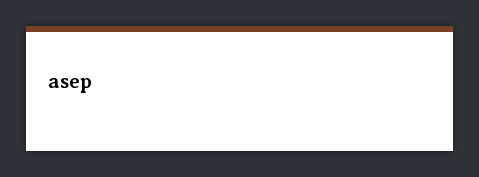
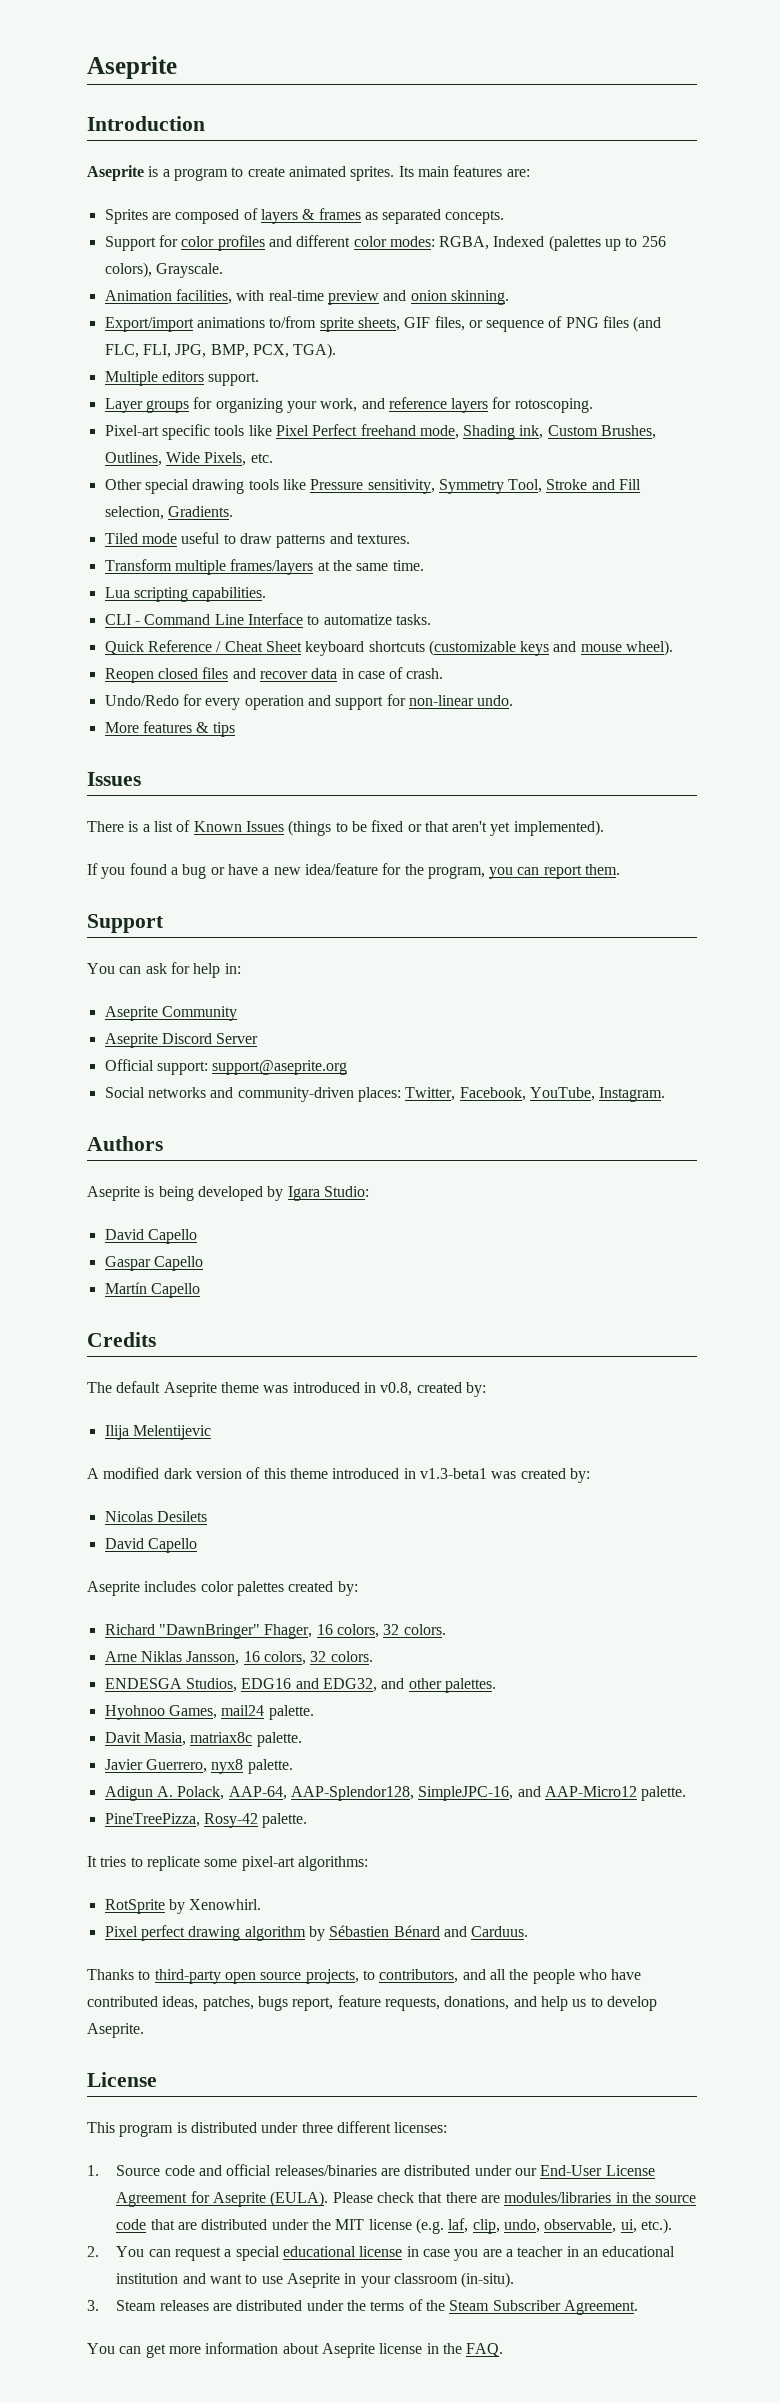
[48,78,92,93] asep -> [87,56,177,79] [87,116,205,131] [87,165,530,181] [104,208,505,224] [104,235,666,251] [104,262,223,278] [104,289,509,305] [104,316,662,332] [104,343,337,359] [104,371,260,386] [104,397,593,413] [104,424,657,440] [104,452,273,466] [104,479,642,494] [104,506,233,520] [104,532,410,548] [104,559,424,575] [104,587,267,602] [104,613,431,625] [104,640,674,656] [104,667,444,683] [104,694,514,710] [104,721,235,737] [87,772,141,786] [87,820,604,836] [87,863,621,879] [87,914,164,933] [87,962,241,978] [104,1006,237,1021] [104,1033,259,1048] [104,1059,348,1075] [104,1087,666,1102] [87,1136,163,1151] [87,1186,369,1201] [104,1229,197,1244] [104,1256,203,1271] [104,1282,200,1298] [87,1332,156,1347] [87,1381,486,1397] [104,1425,211,1440] [87,1467,590,1483] [104,1511,207,1522] [104,1538,197,1553] [87,1581,358,1596] [104,1624,446,1639] [104,1651,373,1665] [104,1678,496,1693] [104,1705,314,1720] [104,1732,302,1747] [104,1759,293,1774] [104,1786,687,1801] [104,1813,308,1828] [87,1856,368,1871] [104,1899,262,1914] [104,1925,529,1941] [87,1969,642,1984] [87,1995,657,2011] [87,2023,144,2038] [87,2072,157,2087] [87,2121,448,2137] [87,2164,655,2176] [116,2191,697,2207] [116,2218,672,2234] [87,2246,676,2261] [116,2272,515,2288] [87,2299,638,2315] [87,2342,504,2358] Aseprite // Introduction // Aseprite is a program to create animated sprites. Its main features are: // Sprites are composed of layers & frames as separated concepts. // Support for color profiles and different color modes: RGBA, Indexed (palettes up to 256 colors), Grayscale. // Animation facilities, with real-time preview and onion skinning. // Export/import animations to/from sprite sheets, GIF files, or sequence of PNG files (and FLC, FLI, JPG, BMP, PCX, TGA). // Multiple editors support. // Layer groups for organizing your work, and reference layers for rotoscoping. // Pixel-art specific tools like Pixel Perfect freehand mode, Shading ink, Custom Brushes, Outlines, Wide Pixels, etc. // Other special drawing tools like Pressure sensitivity, Symmetry Tool, Stroke and Fill selection, Gradients. // Tiled mode useful to draw patterns and textures. // Transform multiple frames/layers at the same time. // Lua scripting capabilities. // CLI - Command Line Interface to automatize tasks. // Quick Reference / Cheat Sheet keyboard shortcuts (customizable keys and mouse wheel). // Reopen closed files and recover data in case of crash. // Undo/Redo for every operation and support for non-linear undo. // More features & tips // Issues // There is a list of Known Issues (things to be fixed or that aren't yet implemented). // If you found a bug or have a new idea/feature for the program, you can report them. // Support // You can ask for help in: // Aseprite Community // Aseprite Discord Server // Official support: support@aseprite.org // Social networks and community-driven places: Twitter, Facebook, YouTube, Instagram. // Authors // Aseprite is being developed by Igara Studio: // David Capello // Gaspar Capello // Martín Capello // Credits // The default Aseprite theme was introduced in v0.8, created by: // Ilija Melentijevic // A modified dark version of this theme introduced in v1.3-beta1 was created by: // Nicolas Desilets // David Capello // Aseprite includes color palettes created by: // Richard "DawnBringer" Fhager, 16 colors, 32 colors. // Arne Niklas Jansson, 16 colors, 32 colors. // ENDESGA Studios, EDG16 and EDG32, and other palettes. // Hyohnoo Games, mail24 palette. // Davit Masia, matriax8c palette. // Javier Guerrero, nyx8 palette. // Adigun A. Polack, AAP-64, AAP-Splendor128, SimpleJPC-16, and AAP-Micro12 palette. // PineTreePizza, Rosy-42 palette. // It tries to replicate some pixel-art algorithms: // RotSprite by Xenowhirl. // Pixel perfect drawing algorithm by Sébastien Bénard and Carduus. // Thanks to third-party open source projects, to contributors, and all the people who have contributed ideas, patches, bugs report, feature requests, donations, and help us to develop Aseprite. // License // This program is distributed under three different licenses: // 1. Source code and official releases/binaries are distributed under our End-User License Agreement for Aseprite (EULA). Please check that there are modules/libraries in the source code that are distributed under the MIT license (e.g. laf, clip, undo, observable, ui, etc.). // 2. You can request a special educational license in case you are a teacher in an educational institution and want to use Aseprite in your classroom (in-situ). // 3. Steam releases are distributed under the terms of the Steam Subscriber Agreement. // You can get more information about Aseprite license in the FAQ.

